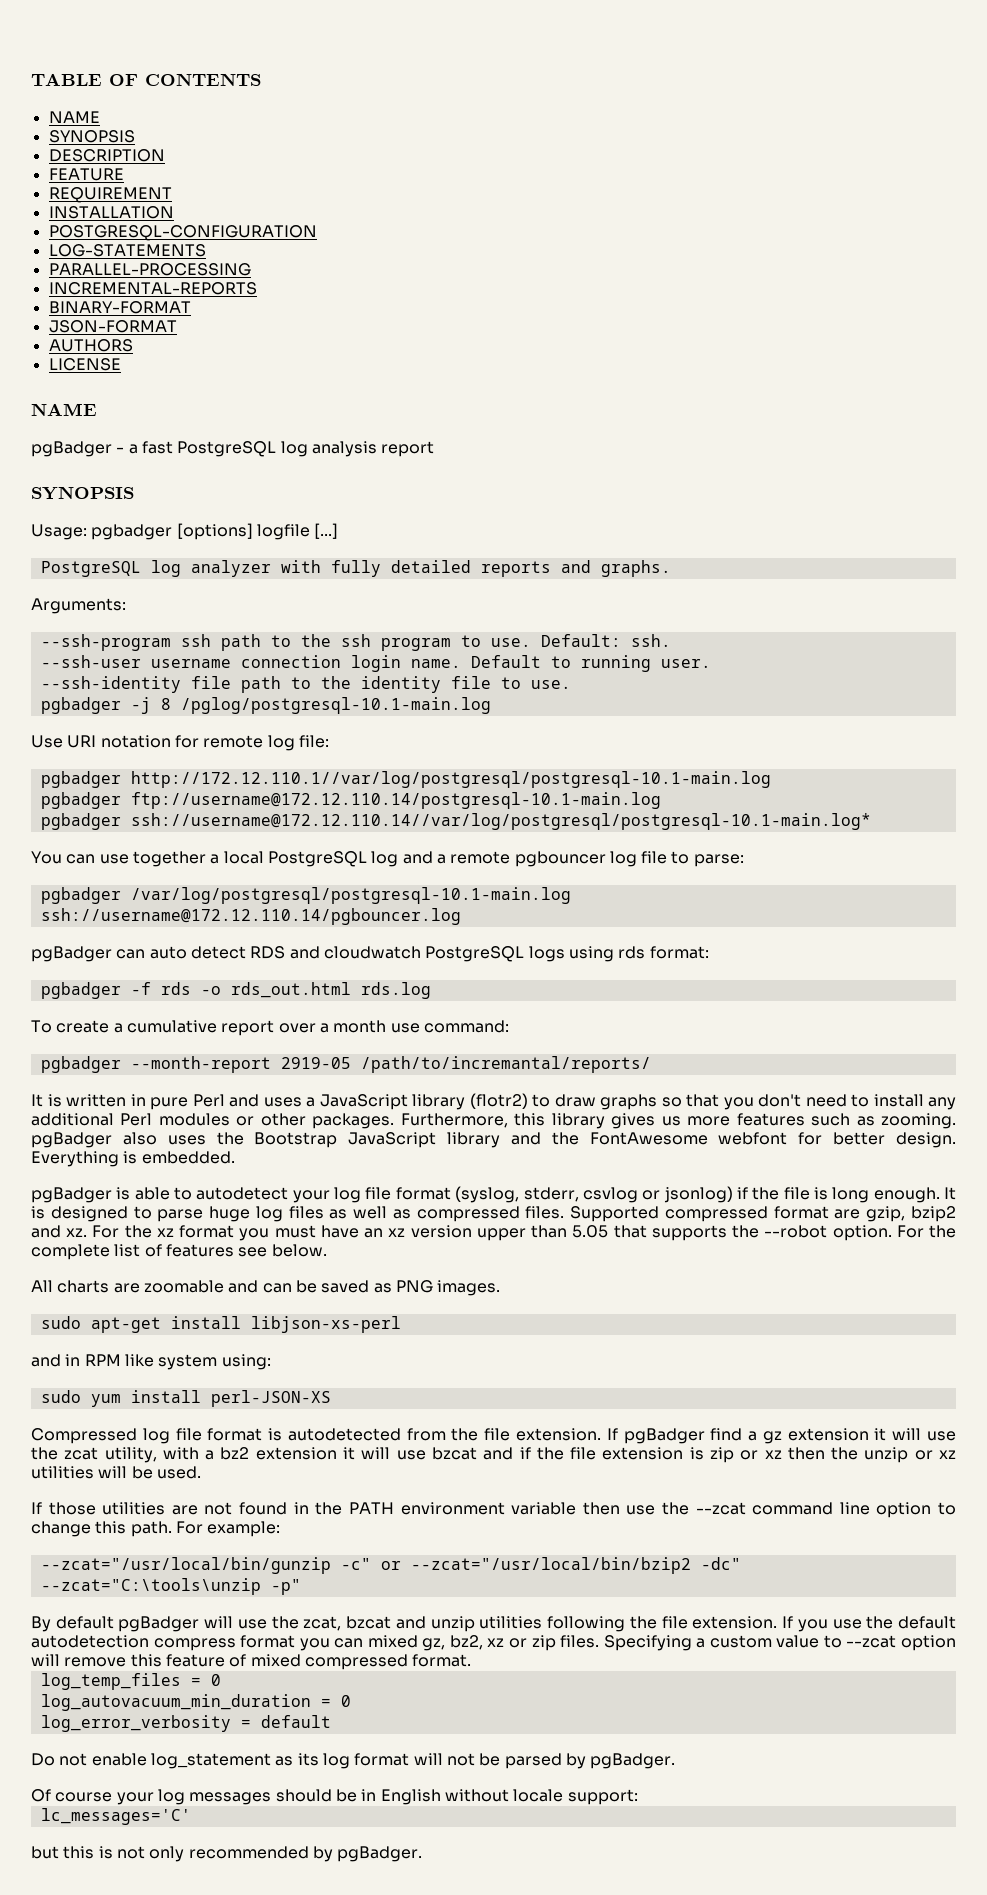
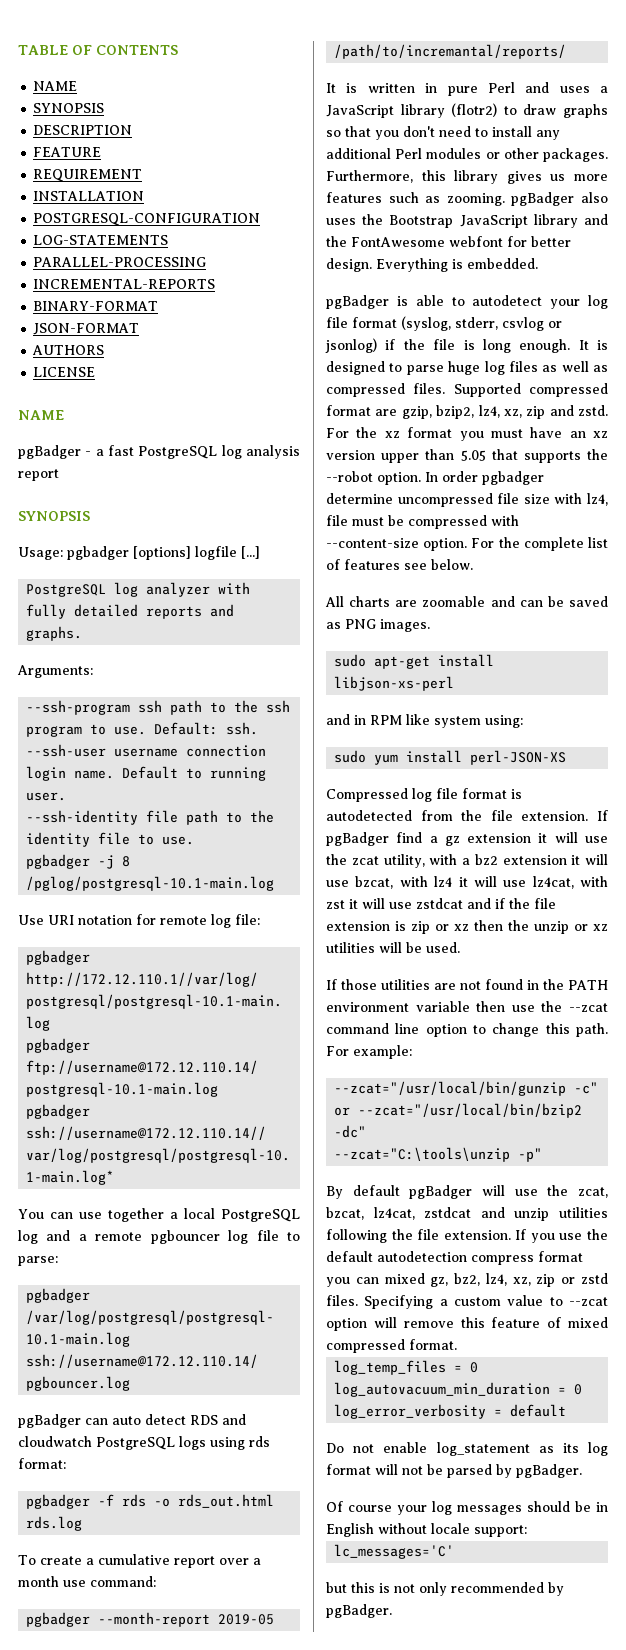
[280,1057,351,1069] 2919-05 -> [218,1614,275,1625] 2019-05
[910,1206,956,1222] [31,1225,88,1238] bzip2 and xz. -> [436,405,608,419] bzip2, lz4, xz, zip and zstd.
(892, 1233) none -> [425,471,544,485] [326,493,608,507] [326,515,519,529] [326,538,468,551] In order pgbadger determine uncompressed file size with lz4, file must be compressed with --content-size option.
[431,1447,477,1460] bzcat -> [355,876,608,889] [326,898,463,909] bzcat, with lz4 it will use lz4cat, with zst it will use zstdcat
[346,1616,392,1629] bzcat -> [326,1207,472,1220] bzcat, lz4cat, zstdcat
[487,1635,556,1651] xz or zip -> [485,1273,608,1287] lz4, xz, zip or zstd

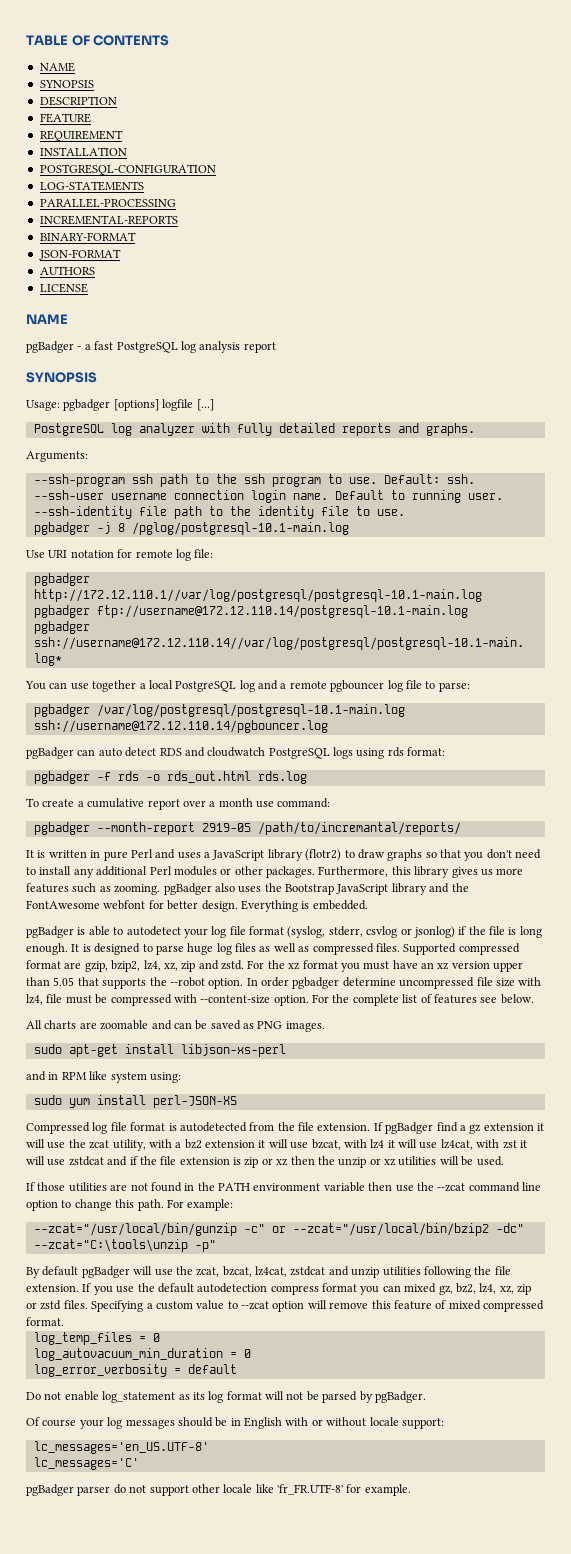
[218,1614,275,1625] 2019-05 -> [201,823,251,832] 2919-05
(374, 1530) none -> [285,1417,323,1426] with or
(527, 1531) none -> [33,1441,209,1454] // lc_messages='en_US.UTF-8'
[326,1582,564,1596] [326,1604,392,1618] but this is not only recommended by pgBadger. -> [26,1484,411,1496] pgBadger parser do not support other locale like 'fr_FR.UTF-8' for example.

